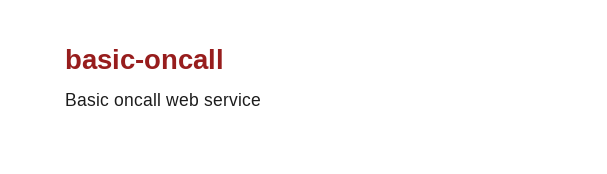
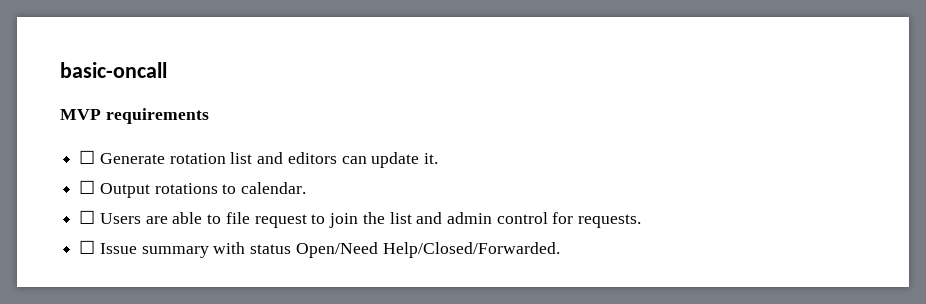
[65,93,261,106] Basic oncall web service -> [60,108,209,124] [79,150,439,168] [79,180,307,198] [79,210,642,228] [79,240,560,258] MVP requirements // ☐ Generate rotation list and editors can update it. // ☐ Output rotations to calendar. // ☐ Users are able to file request to join the list and admin control for requests. // ☐ Issue summary with status Open/Need Help/Closed/Forwarded.

